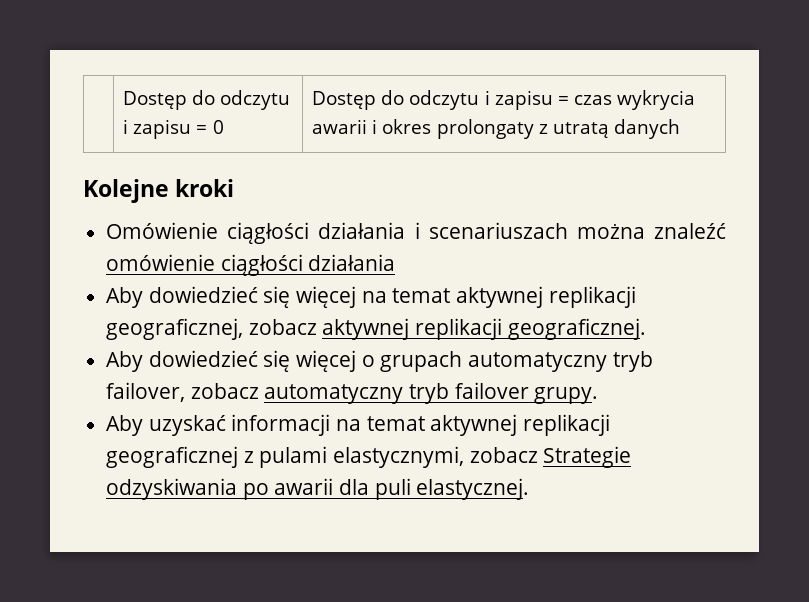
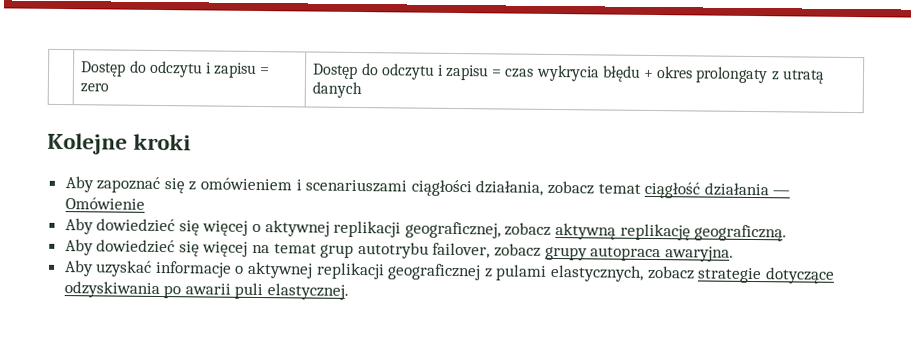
[123,90,291,110] [123,119,224,139] | Dostęp do odczytu i zapisu = 0 -> [80,60,271,78] [80,83,110,93] | Dostęp do odczytu i zapisu = zero
[312,119,378,134] awarii i -> [601,65,655,82] błędu +
[106,222,726,244] [106,254,396,276] Omówienie ciągłości działania i scenariuszach można znaleźć omówienie ciągłości działania -> [64,176,791,199] [64,197,145,210] [64,218,788,242] Aby zapoznać się z omówieniem i scenariuszami ciągłości działania, zobacz temat ciągłość działania — Omówienie // Aby dowiedzieć się więcej o aktywnej replikacji geograficznej, zobacz aktywną replikację geograficzną.
[456,286,636,308] [106,318,646,340] [106,350,653,372] [106,382,599,404] aktywnej replikacji geograficznej, zobacz aktywnej replikacji geograficznej. // Aby dowiedzieć się więcej o grupach automatyczny tryb failover, zobacz automatyczny tryb failover grupy. -> [320,242,734,262] grup autotrybu failover, zobacz grupy autopraca awaryjna.
[231,414,425,436] informacji na temat -> [154,260,245,278] informacje o
[333,446,632,468] elastycznymi, zobacz Strategie -> [550,264,835,284] elastycznych, zobacz strategie dotyczące
[339,479,370,495] dla -> (231, 289) none

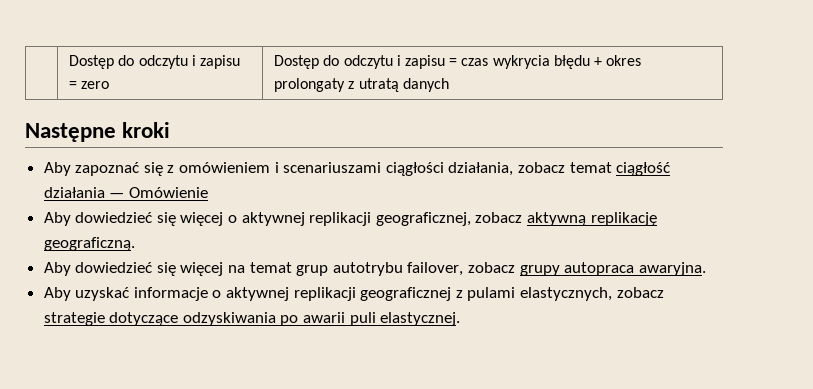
[47,132,128,155] Kolejne -> [25,123,116,142] Następne

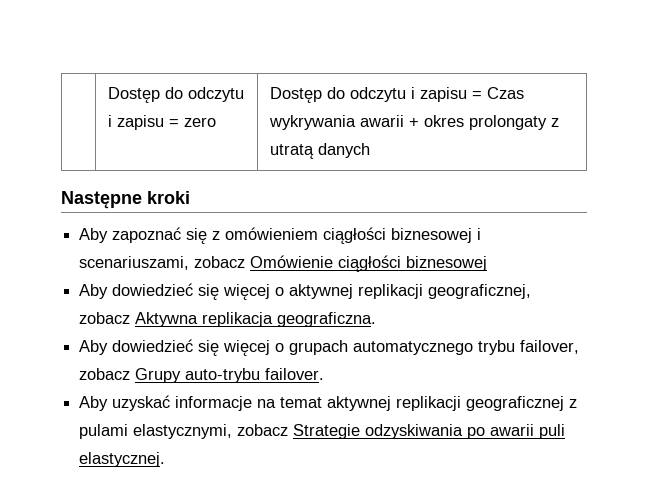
[461,55,590,69] czas wykrycia błędu -> [486,87,524,99] [268,115,404,130] Czas wykrywania awarii
[274,162,671,176] [43,187,208,198] i scenariuszami ciągłości działania, zobacz temat ciągłość działania — Omówienie -> [323,227,482,244] [79,255,488,272] ciągłości biznesowej i scenariuszami, zobacz Omówienie ciągłości biznesowej
[527,212,657,226] [43,237,135,251] [43,262,706,276] aktywną replikację geograficzną. // Aby dowiedzieć się więcej na temat grup autotrybu failover, zobacz grupy autopraca awaryjna. -> [135,312,377,327] [79,339,580,356] [79,368,325,383] Aktywna replikacja geograficzna. // Aby dowiedzieć się więcej o grupach automatycznego trybu failover, zobacz Grupy auto-trybu failover.
[212,290,222,298] o -> [257,397,323,408] na temat
[520,287,664,301] [43,312,179,326] elastycznych, zobacz strategie dotyczące -> [133,424,361,439] elastycznymi, zobacz Strategie

